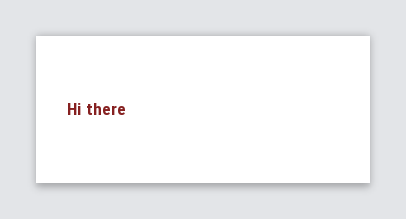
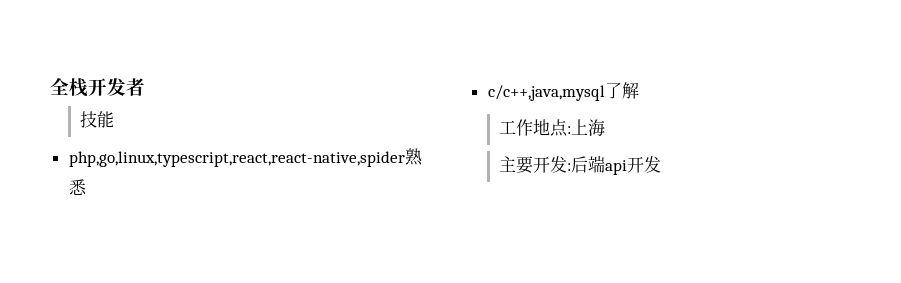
[67,103,126,115] Hi there -> [50,78,145,97] [79,111,114,128] [68,148,423,167] [68,179,87,196] [487,82,639,101] [498,119,605,137] [498,155,661,175] 全栈开发者 // 技能 // php,go,linux,typescript,react,react-native,spider熟悉 // c/c++,java,mysql了解 // 工作地点:上海 // 主要开发:后端api开发

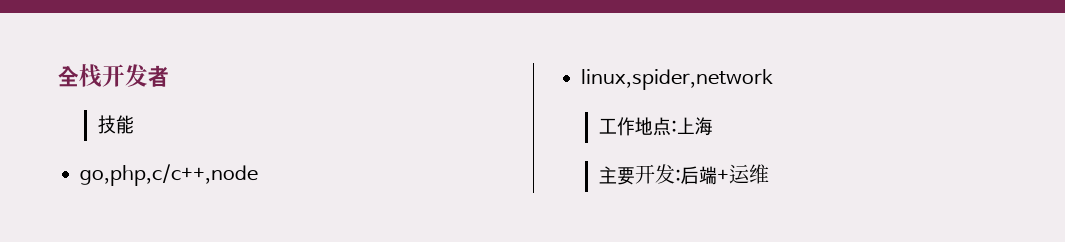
[68,148,423,167] [68,179,87,196] [487,82,639,101] php,go,linux,typescript,react,react-native,spider熟悉 // c/c++,java,mysql了解 -> [80,164,258,186] [581,69,773,90] go,php,c/c++,node // linux,spider,network
[604,156,661,175] api开发 -> [716,164,769,184] +运维

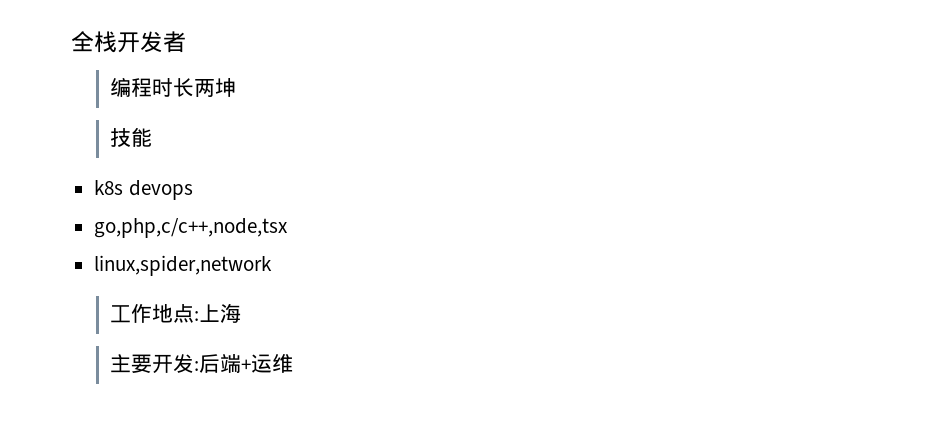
[97,115,134,134] [80,164,258,186] 技能 // go,php,c/c++,node -> [110,77,237,97] [110,127,153,147] [94,180,193,200] [94,218,289,238] 编程时长两坤 // 技能 // k8s devops // go,php,c/c++,node,tsx

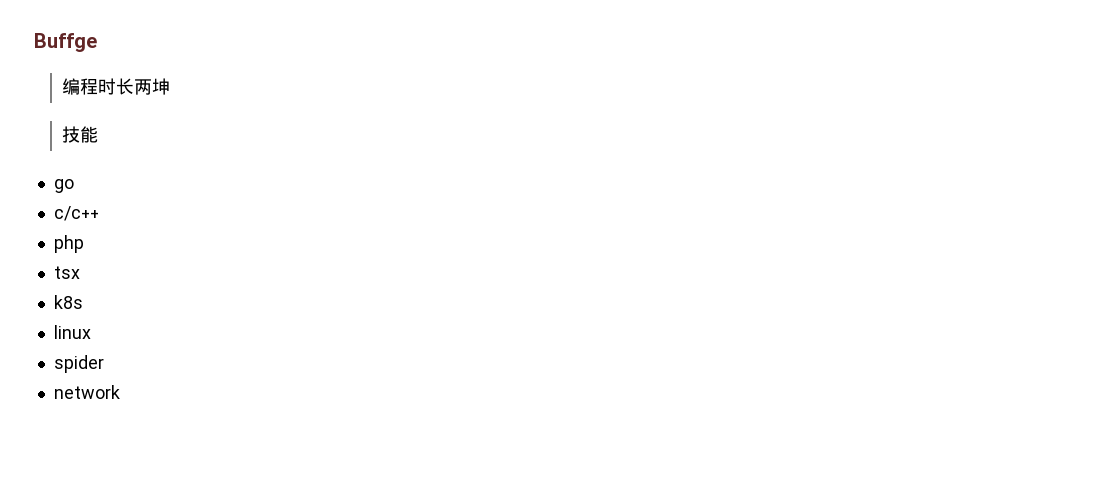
[71,31,186,53] 全栈开发者 -> [34,33,97,52] Buffge
[94,180,193,200] [94,218,289,238] [94,255,273,276] [110,303,242,323] [110,353,294,374] k8s devops // go,php,c/c++,node,tsx // linux,spider,network // 工作地点:上海 // 主要开发:后端+运维 -> [53,179,74,193] [53,206,99,221] [53,235,84,253] [53,266,80,279] [53,295,83,309] [53,325,91,339] [53,355,104,373] [53,385,120,399] go // c/c++ // php // tsx // k8s // linux // spider // network

